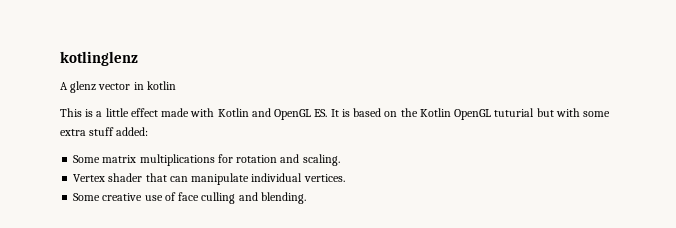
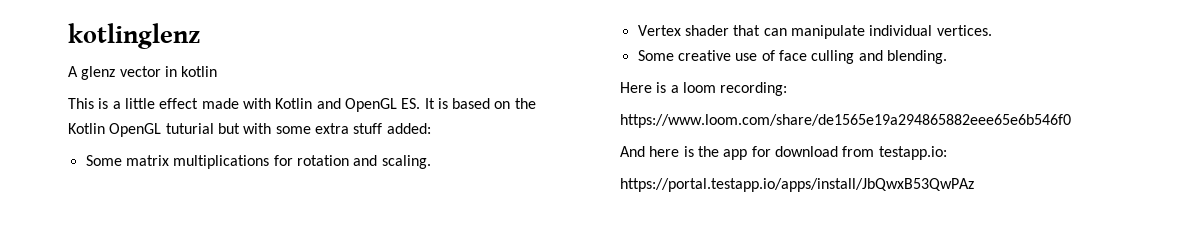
(306, 198) none -> [620,82,788,96] [620,114,1071,128] [620,146,947,160] [620,178,974,192] // Here is a loom recording: // https://www.loom.com/share/de1565e19a294865882eee65e6b546f0 // And here is the app for download from testapp.io: // https://portal.testapp.io/apps/install/JbQwxB53QwPAz

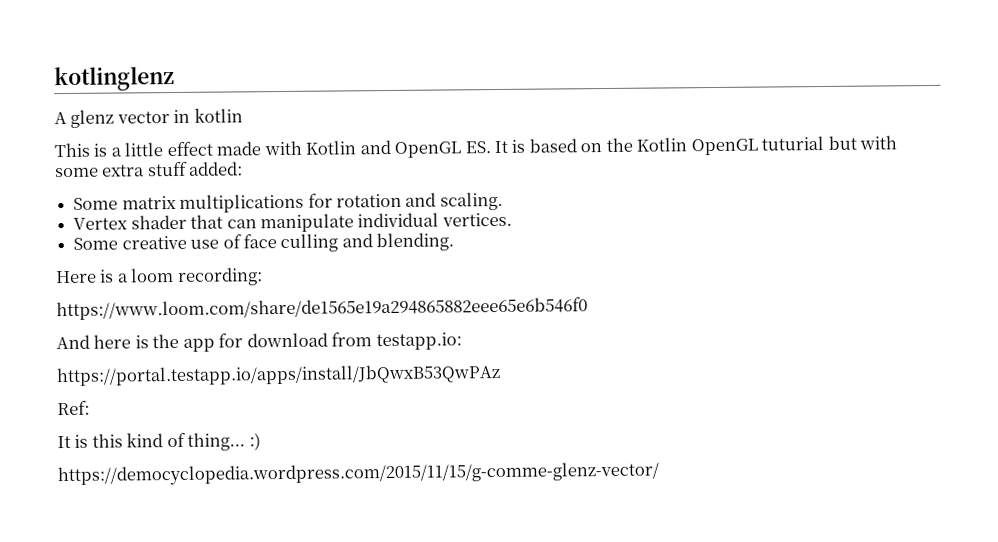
(974, 185) none -> [57,400,90,416] [57,432,261,451] [57,461,659,487] // Ref: // It is this kind of thing... :) // https://democyclopedia.wordpress.com/2015/11/15/g-comme-glenz-vector/

